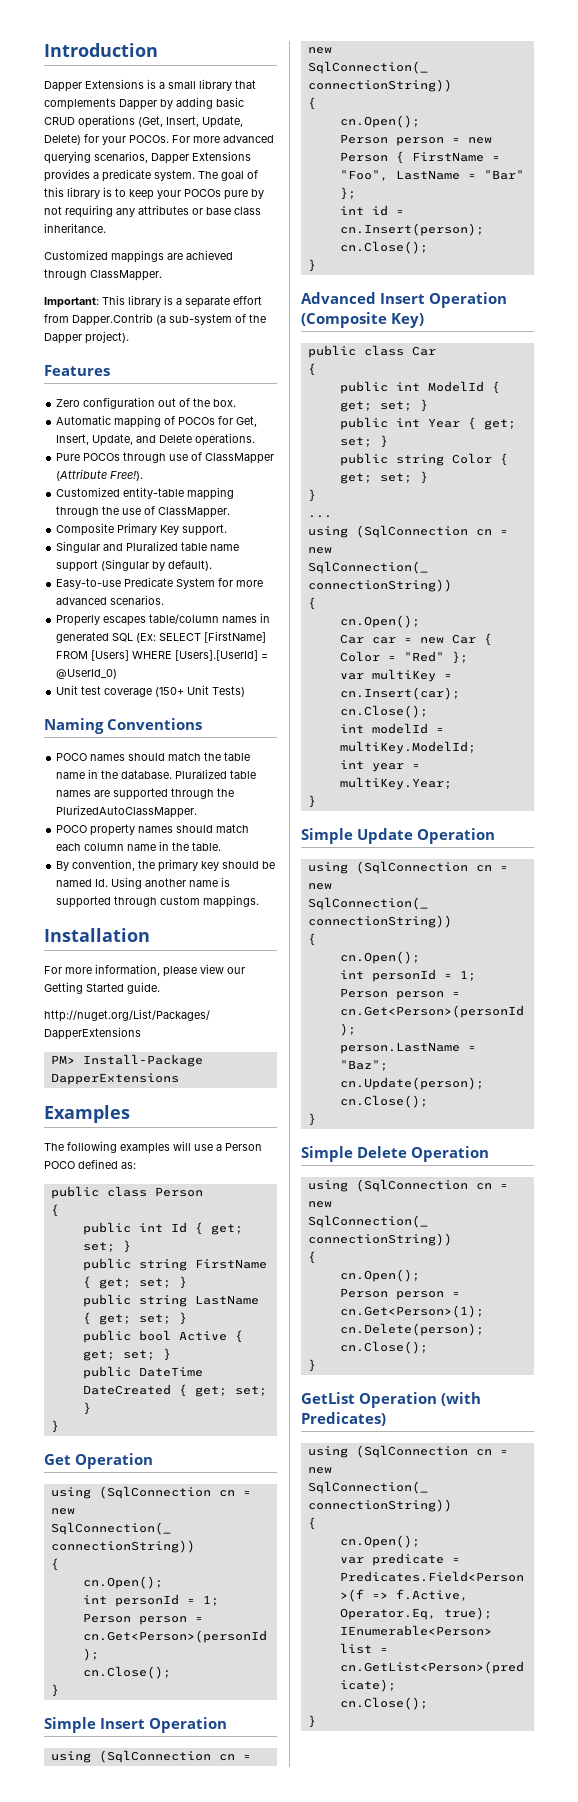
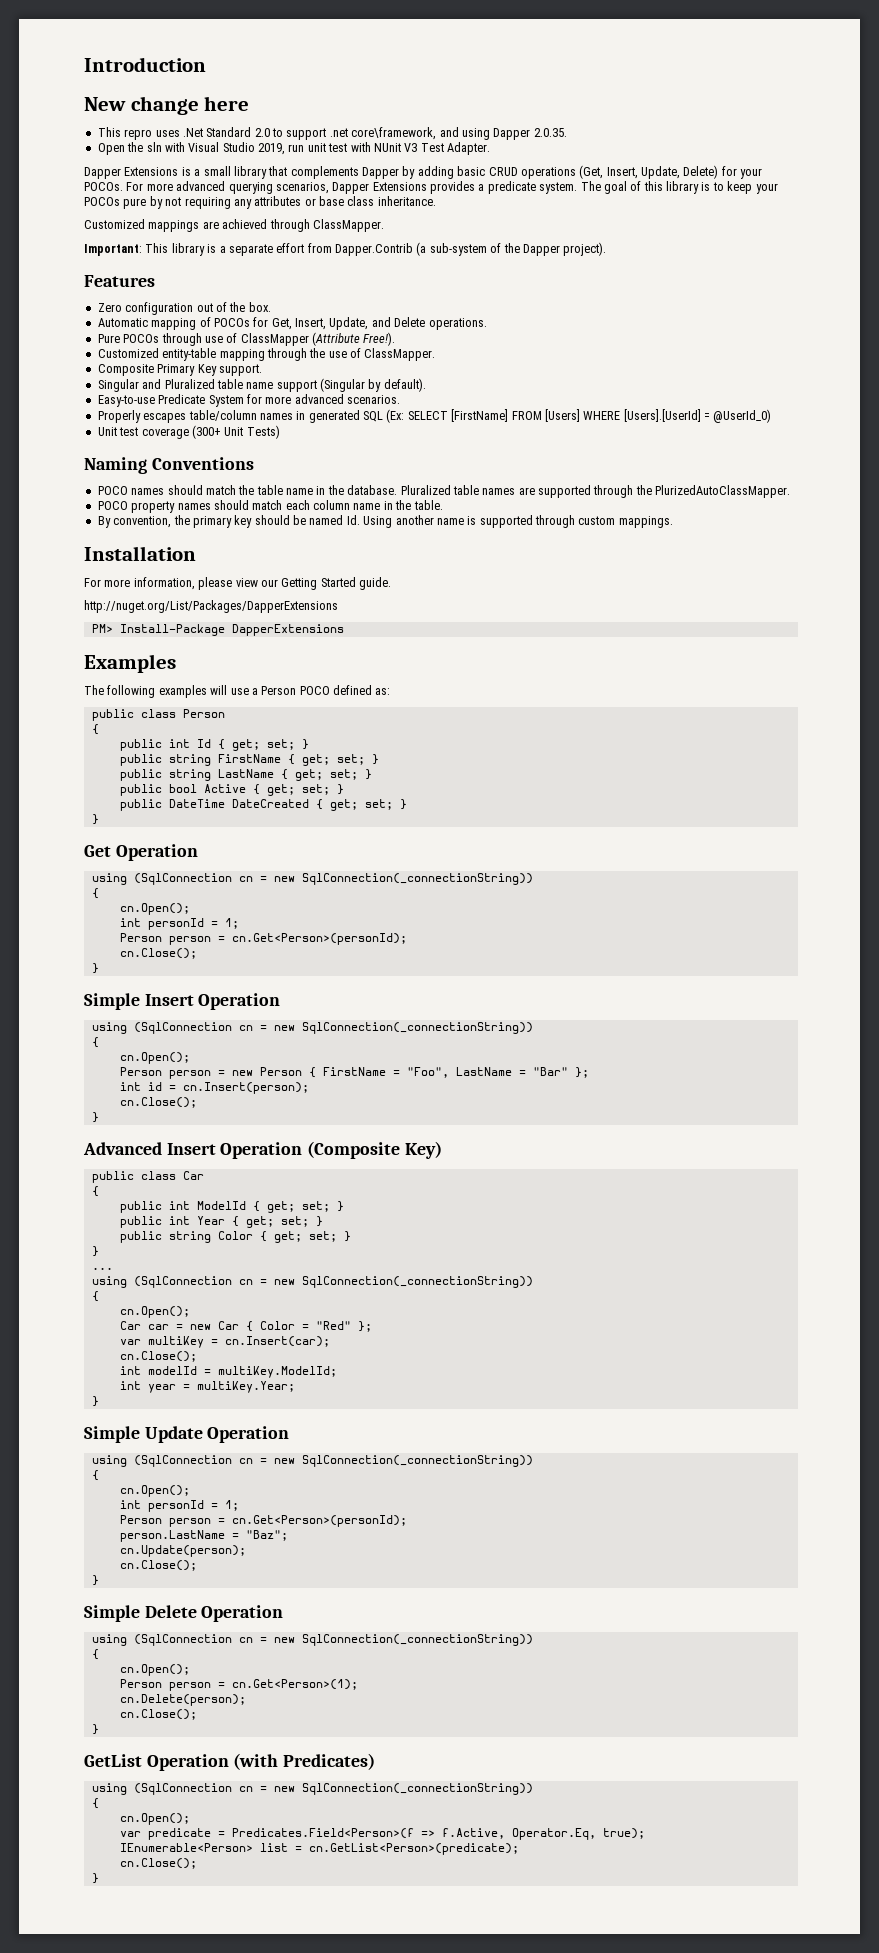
(158, 50) none -> [84,96,250,115] [97,127,567,140] [97,142,490,155] // New change here // This repro uses .Net Standard 2.0 to support .net core\framework, and using Dapper 2.0.35. // Open the sln with Visual Studio 2019, run unit test with NUnit V3 Test Adapter.
[155,687,185,697] (150+ -> [191,425,221,439] (300+

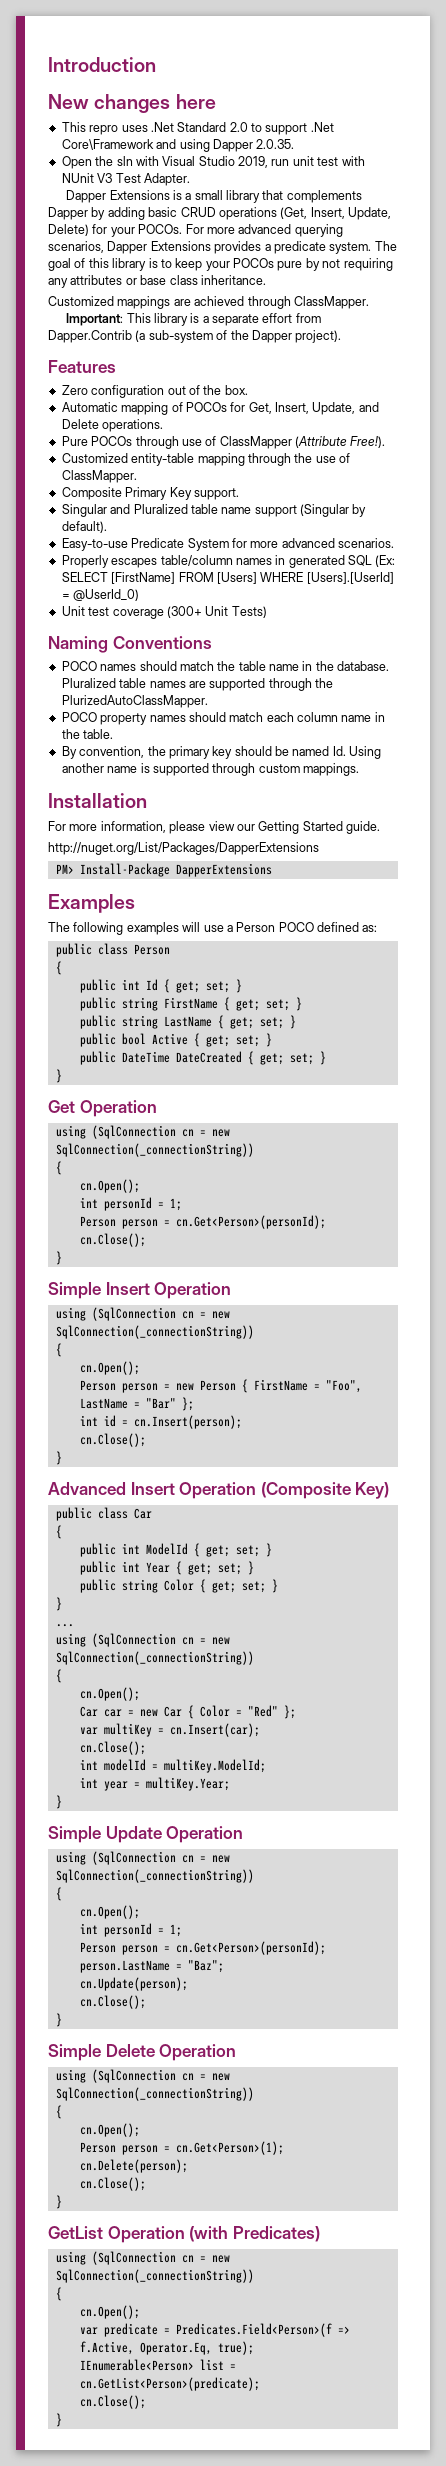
[130,96,199,115] change -> [94,94,171,113] changes
[329,127,437,140] .net core\framework, -> [310,122,334,132] [61,139,154,150] .Net Core\Framework

